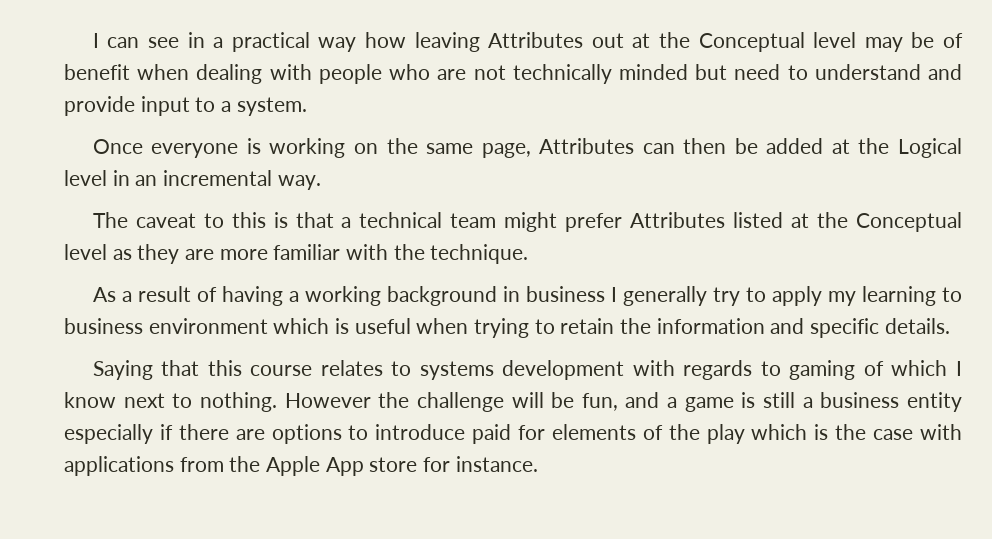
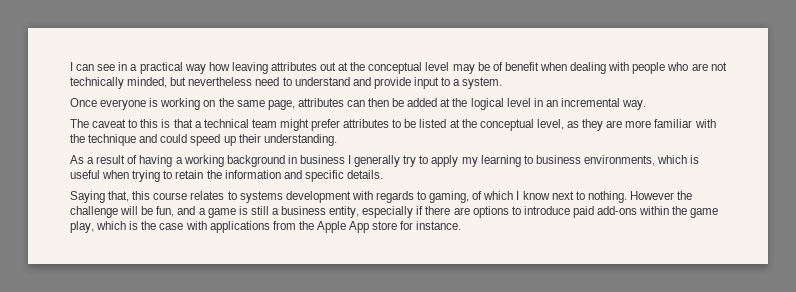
[488,32,584,48] Attributes -> [270,62,317,71] attributes
[698,32,805,52] Conceptual -> [368,62,423,74] conceptual
[618,64,728,80] minded but -> [127,77,253,88] minded, but nevertheless
[539,138,635,154] Attributes -> [297,98,344,107] attributes
[897,138,962,158] Logical -> [470,98,504,110] logical
[630,212,726,228] Attributes -> [343,119,417,128] attributes to be
[856,212,962,232] [64,244,107,260] Conceptual level -> [479,119,564,131] conceptual level,
[430,244,529,264] technique. -> [88,134,337,146] technique and could speed up their understanding.
[148,318,268,334] environment -> [583,155,655,166] environments,
[161,360,200,376] that -> [108,191,130,202] that,
[789,360,856,380] gaming -> [429,191,470,203] gaming,
[906,392,962,412] entity -> [329,206,360,218] entity,
[518,424,745,444] for elements of the play -> [597,206,719,218] [70,221,94,233] add-ons within the game play,

